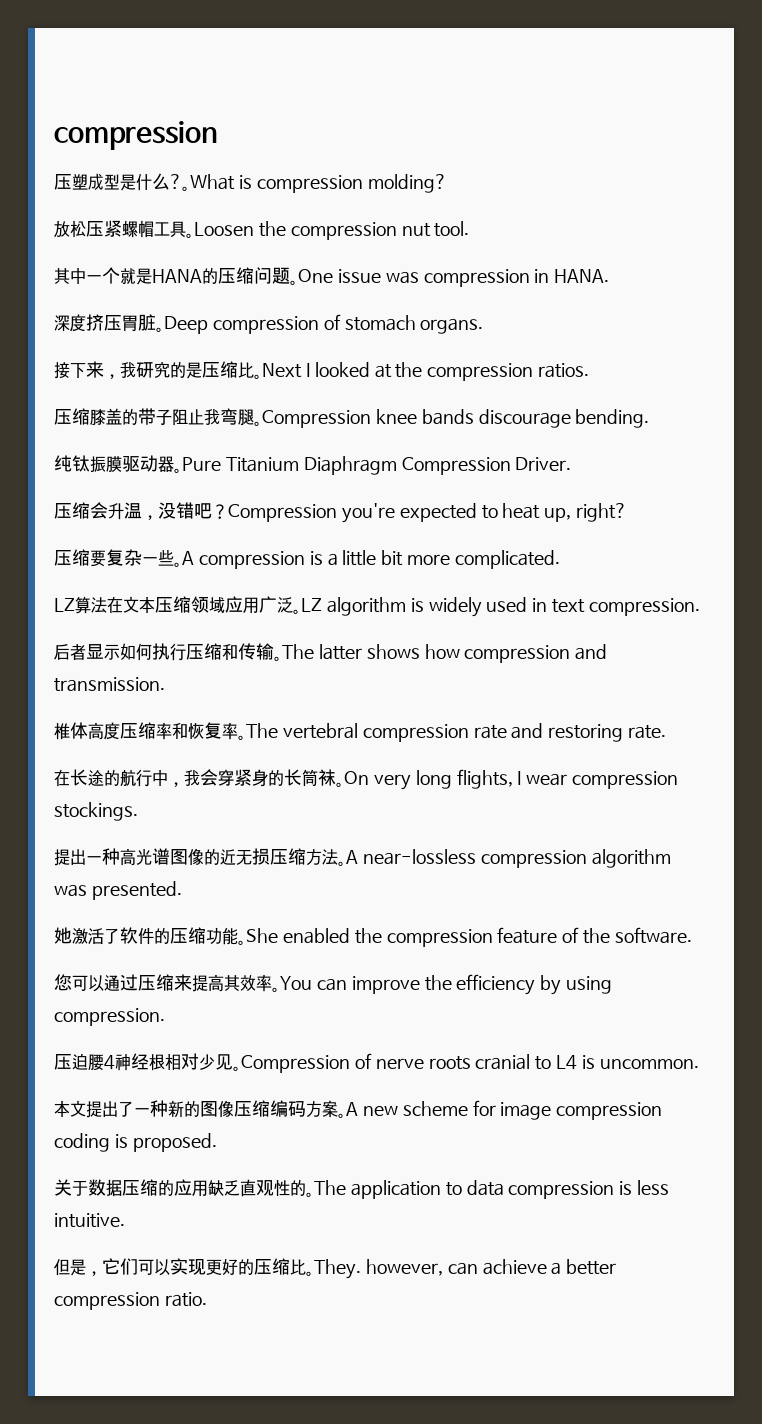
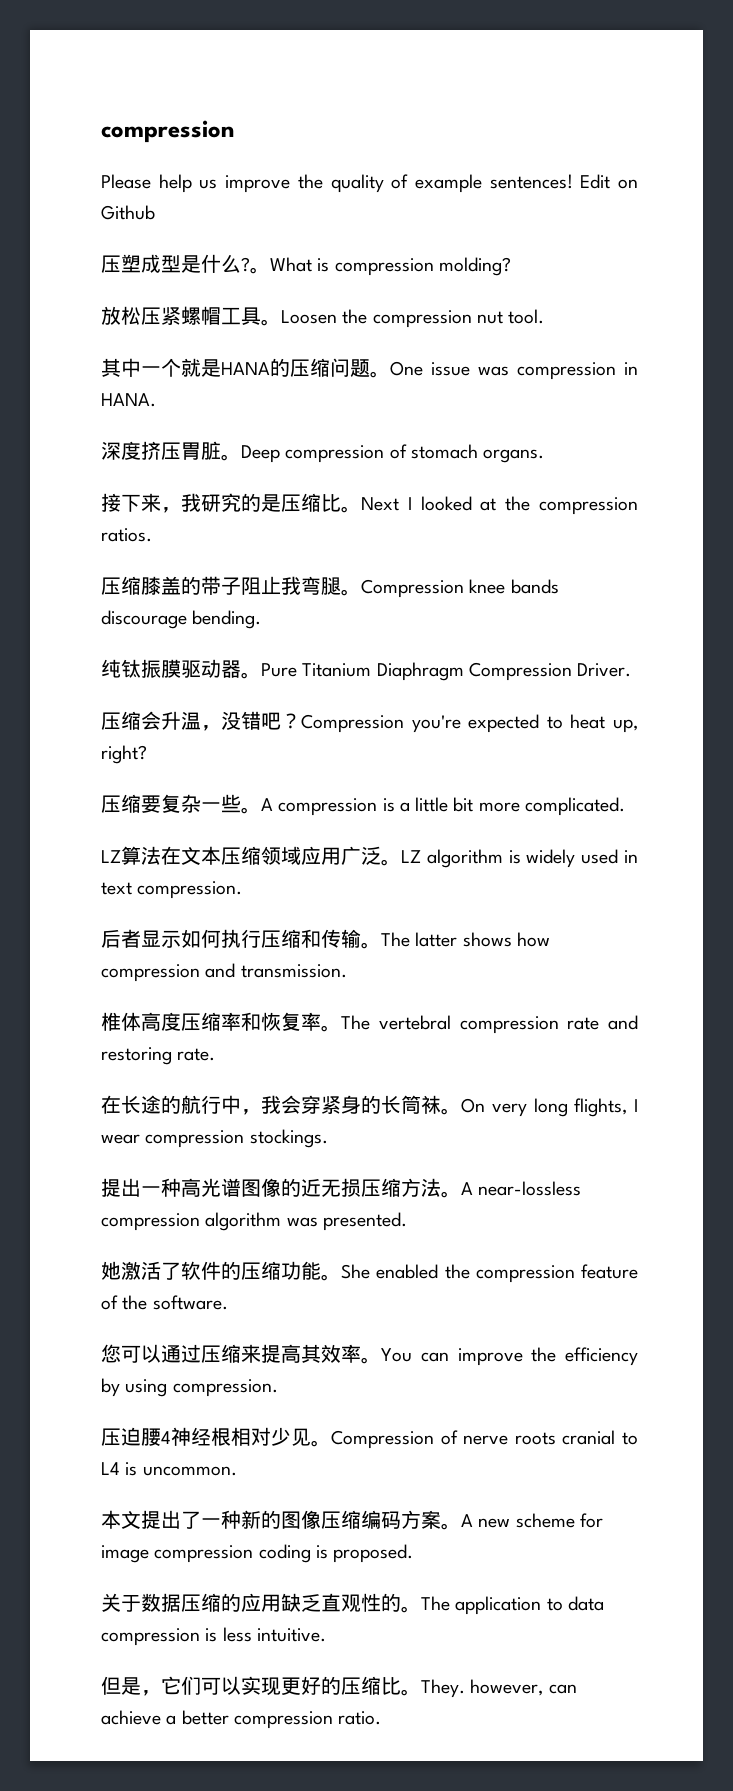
[54,121,218,150] compression -> [101,120,234,143] [101,174,638,193] [101,205,155,220] compression // Please help us improve the quality of example sentences! Edit on Github

